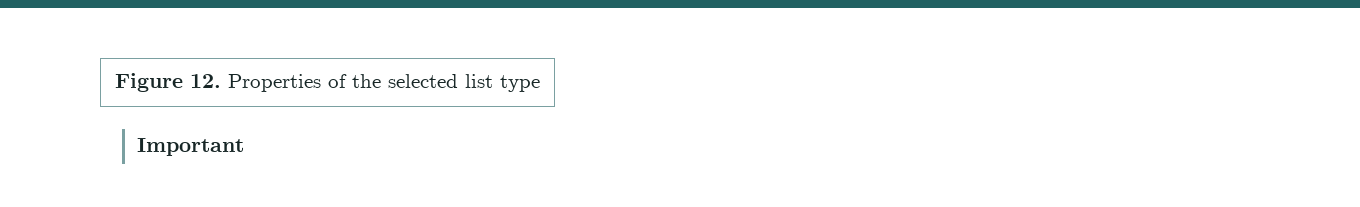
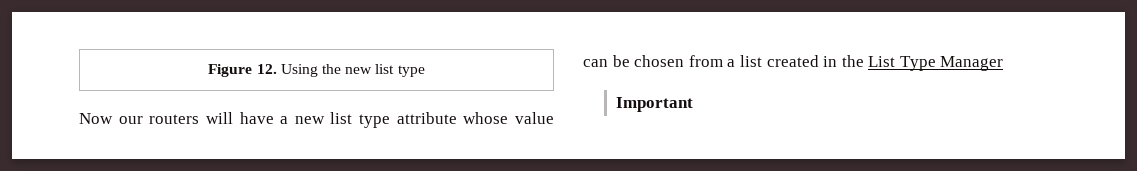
[228,74,540,92] Properties of the selected list type -> [280,64,425,77] [79,112,554,128] [583,55,1004,71] Using the new list type // Now our routers will have a new list type attribute whose value can be chosen from a list created in the List Type Manager

